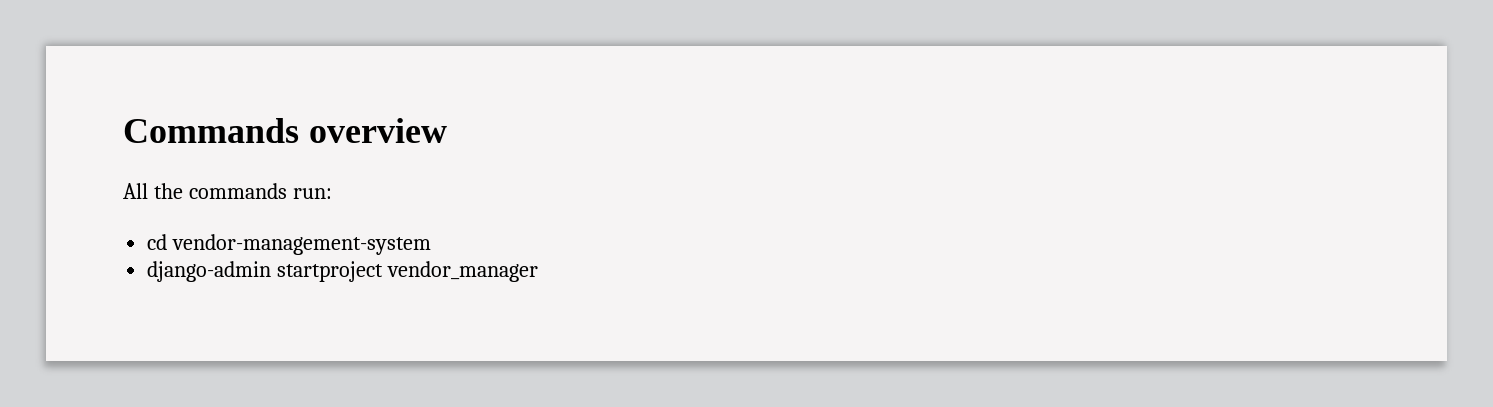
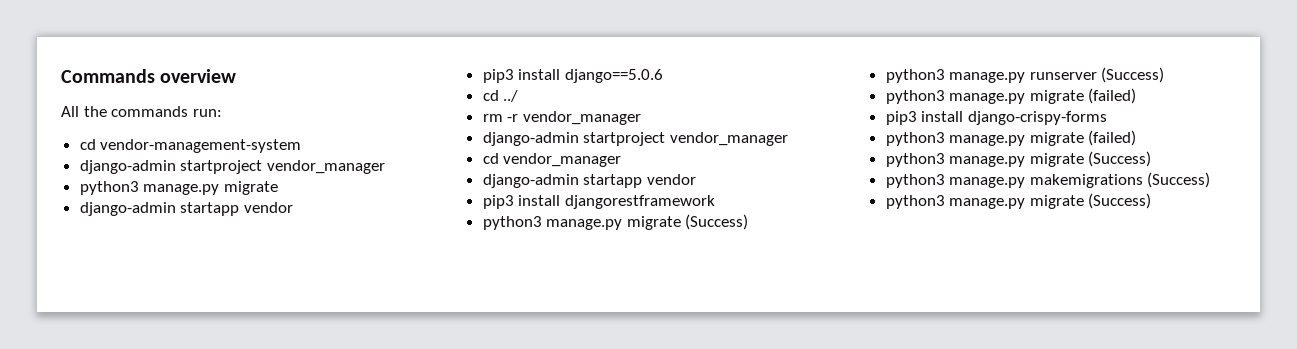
(539, 271) none -> [79,181,278,195] [79,202,293,216] [482,69,663,83] [482,90,519,102] [482,111,641,125] [482,132,788,146] [482,153,622,167] [482,174,696,188] [482,195,715,209] [482,214,749,230] [885,67,1165,83] [885,88,1137,104] [885,111,1107,125] [885,130,1137,146] [885,151,1152,167] [885,172,1211,188] [885,193,1152,209] // python3 manage.py migrate // django-admin startapp vendor // pip3 install django==5.0.6 // cd ../ // rm -r vendor_manager // django-admin startproject vendor_manager // cd vendor_manager // django-admin startapp vendor // pip3 install djangorestframework // python3 manage.py migrate (Success) // python3 manage.py runserver (Success) // python3 manage.py migrate (failed) // pip3 install django-crispy-forms // python3 manage.py migrate (failed) // python3 manage.py migrate (Success) // python3 manage.py makemigrations (Success) // python3 manage.py migrate (Success)

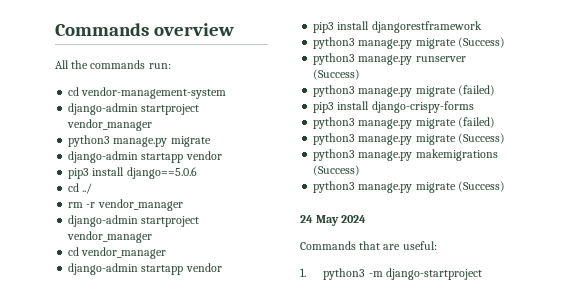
(1152, 201) none -> [300,215,367,226] [300,241,437,250] [300,268,482,280] // 24 May 2024 // Commands that are useful: // 1. python3 -m django-startproject

